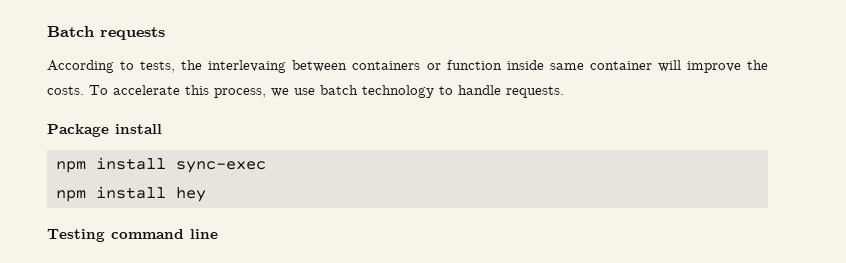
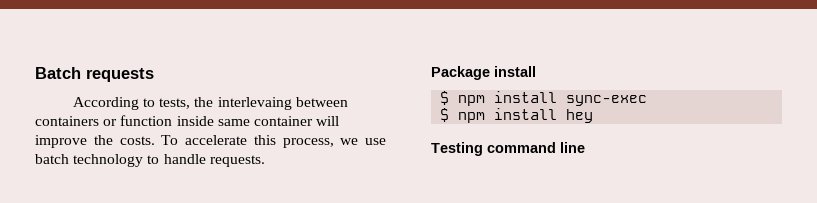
(162, 129) none -> [440,91,450,105] $
(266, 167) none -> [440,108,450,122] $

